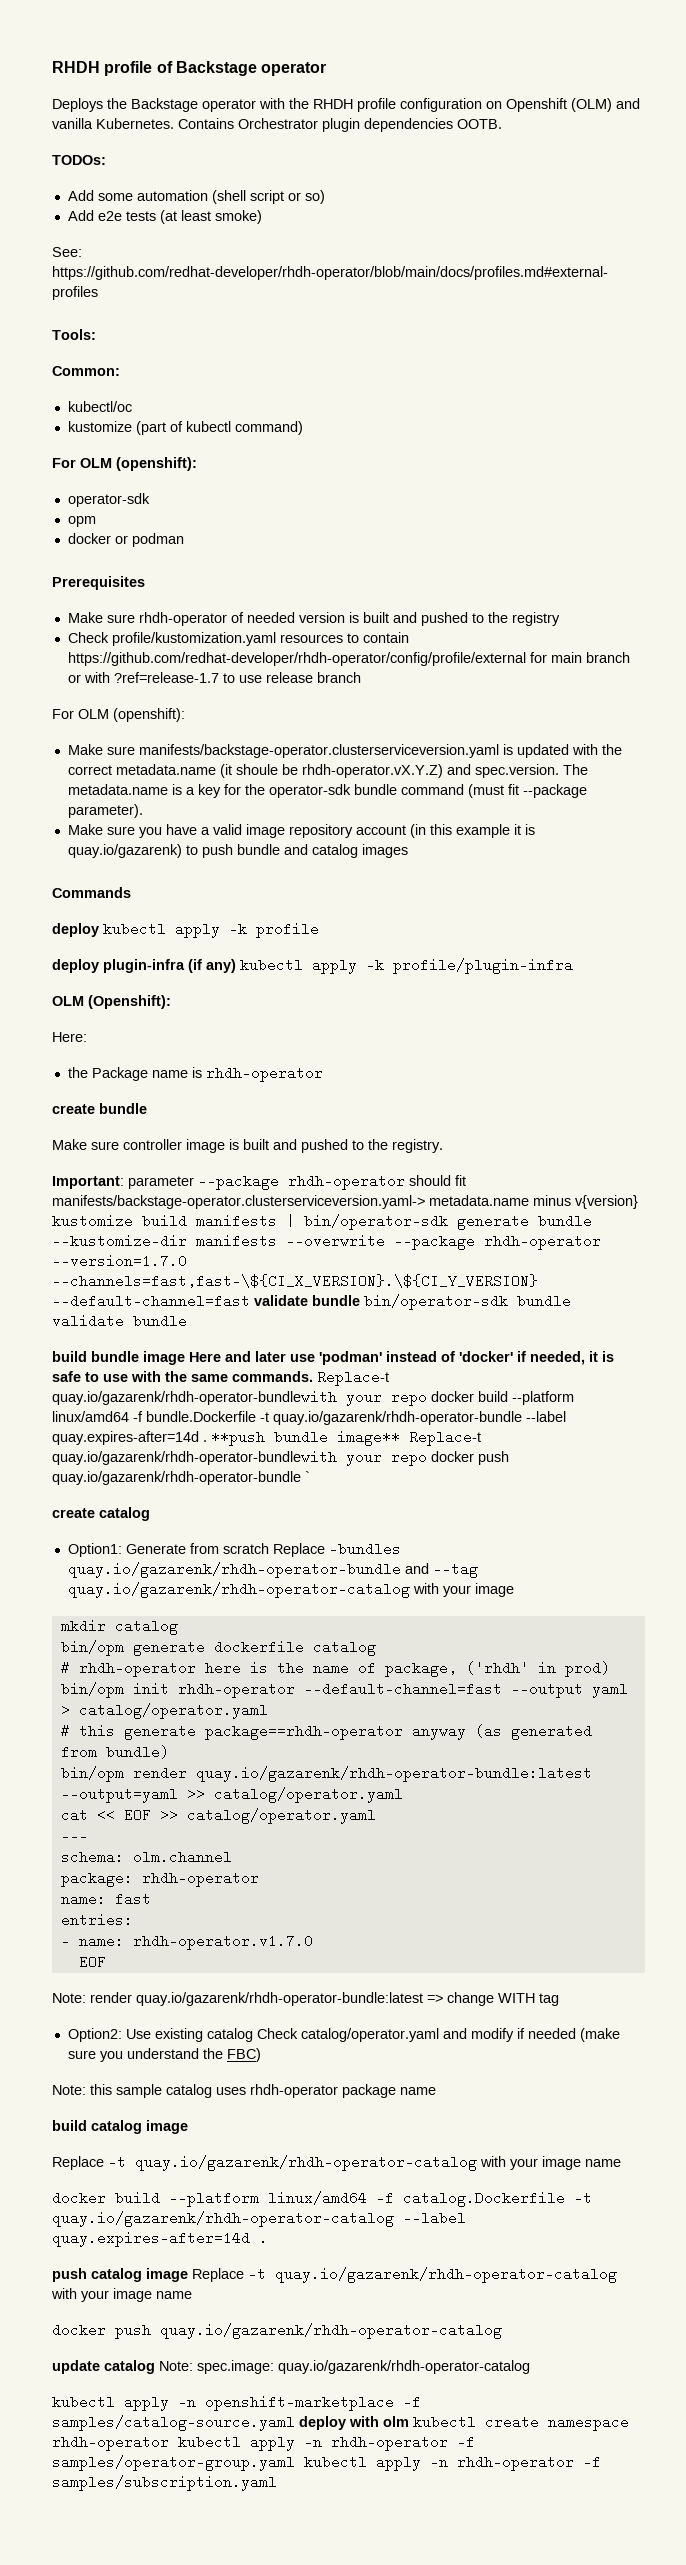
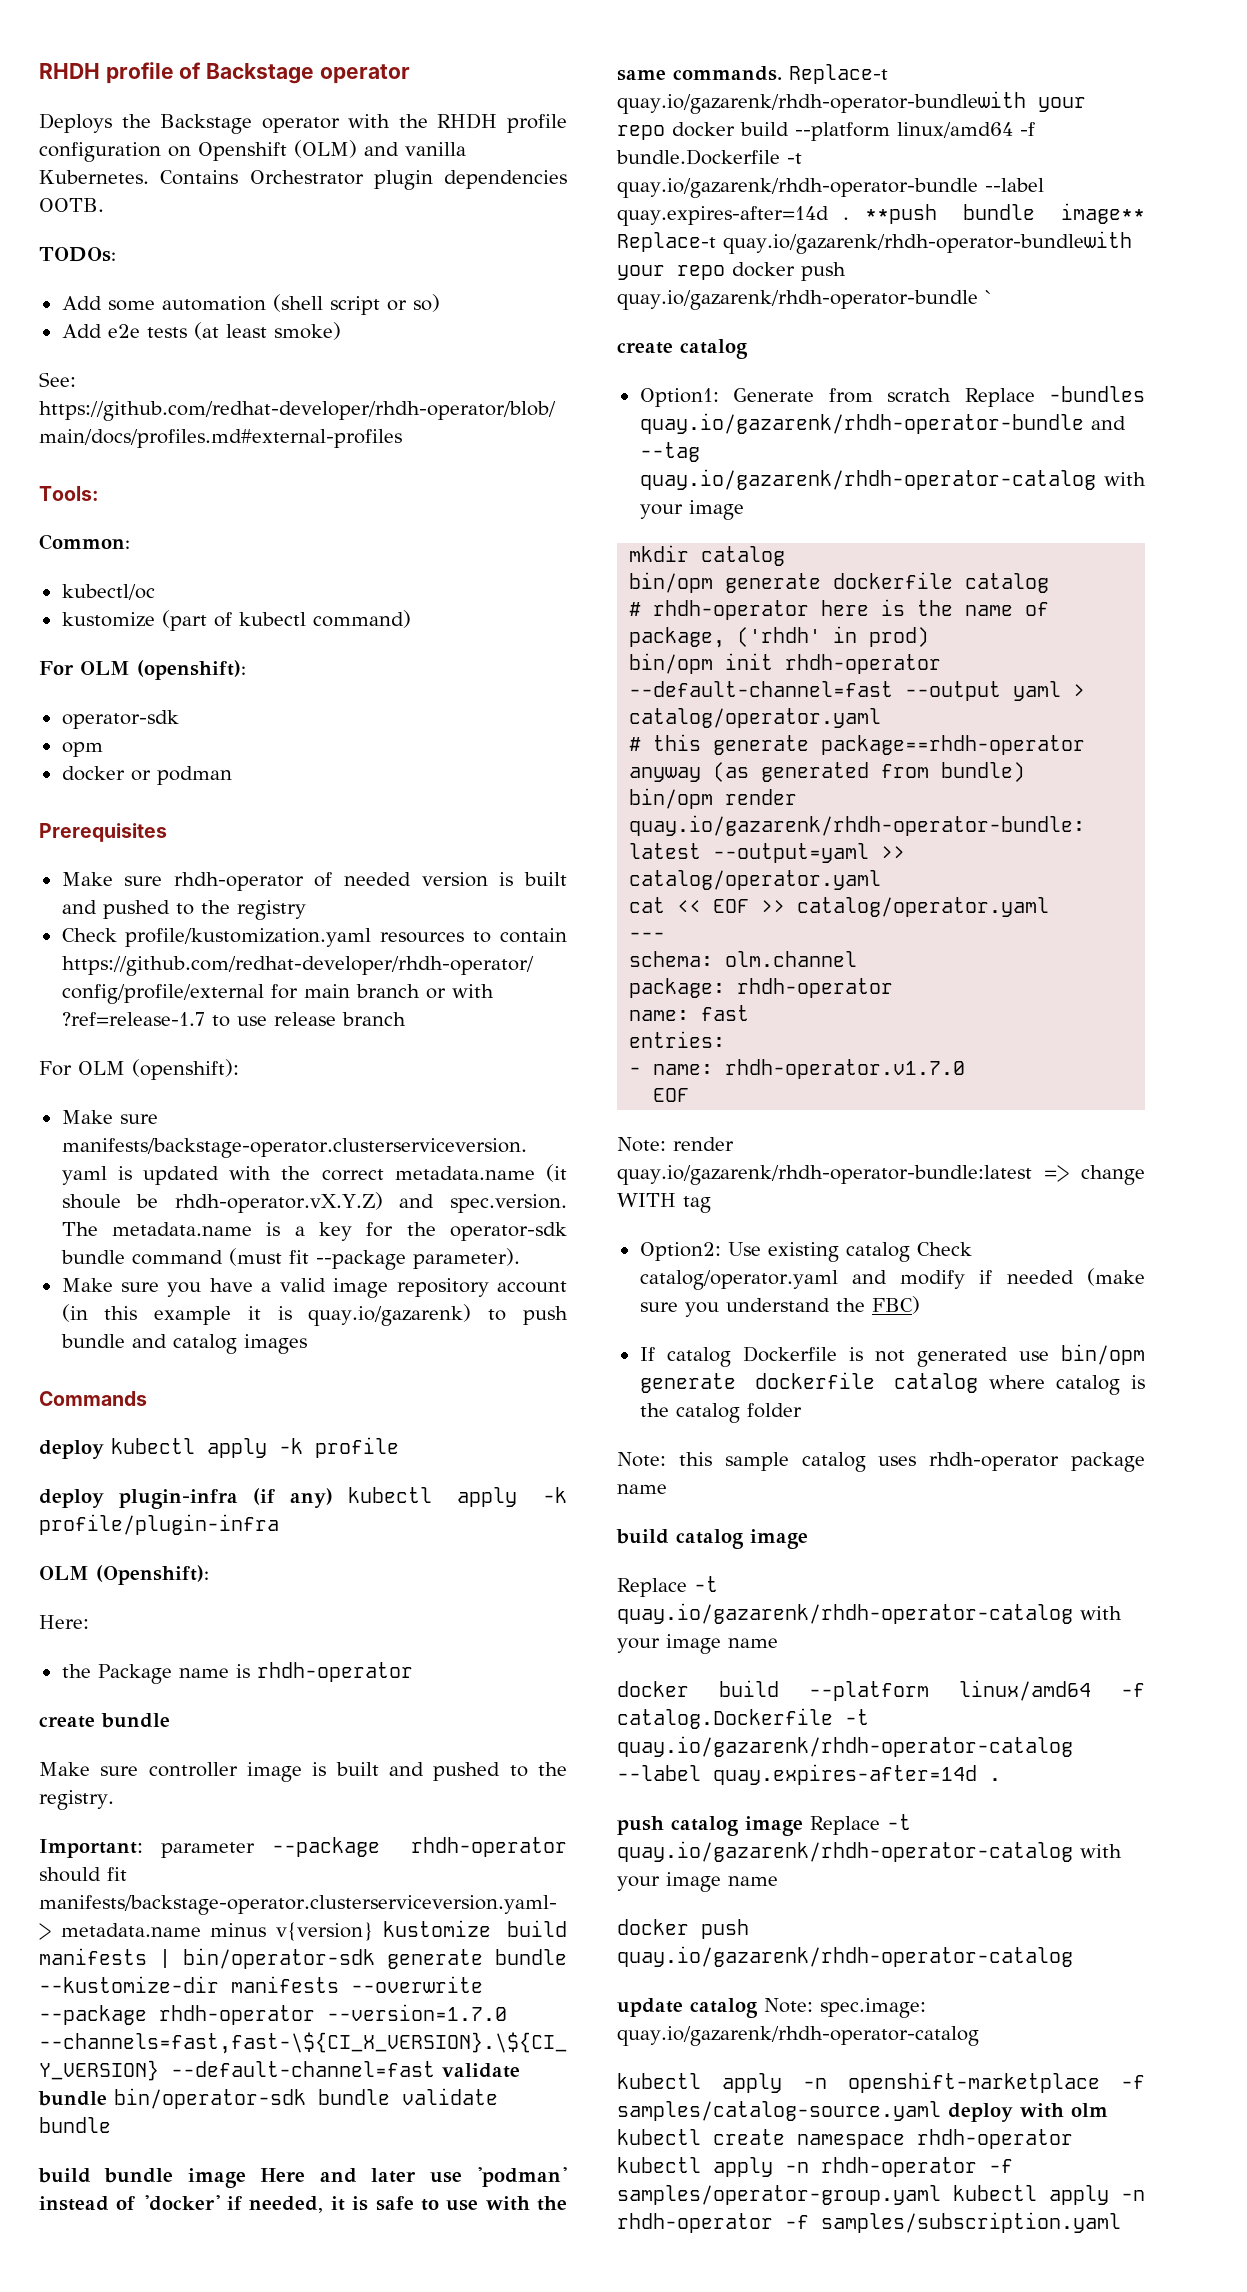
(261, 2055) none -> [639,1344,1145,1367] [639,1372,1145,1395] [639,1403,802,1423] // If catalog Dockerfile is not generated use bin/opm generate dockerfile catalog where catalog is the catalog folder

